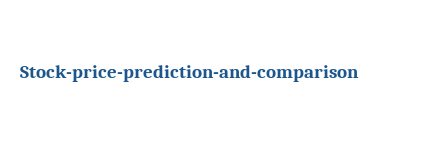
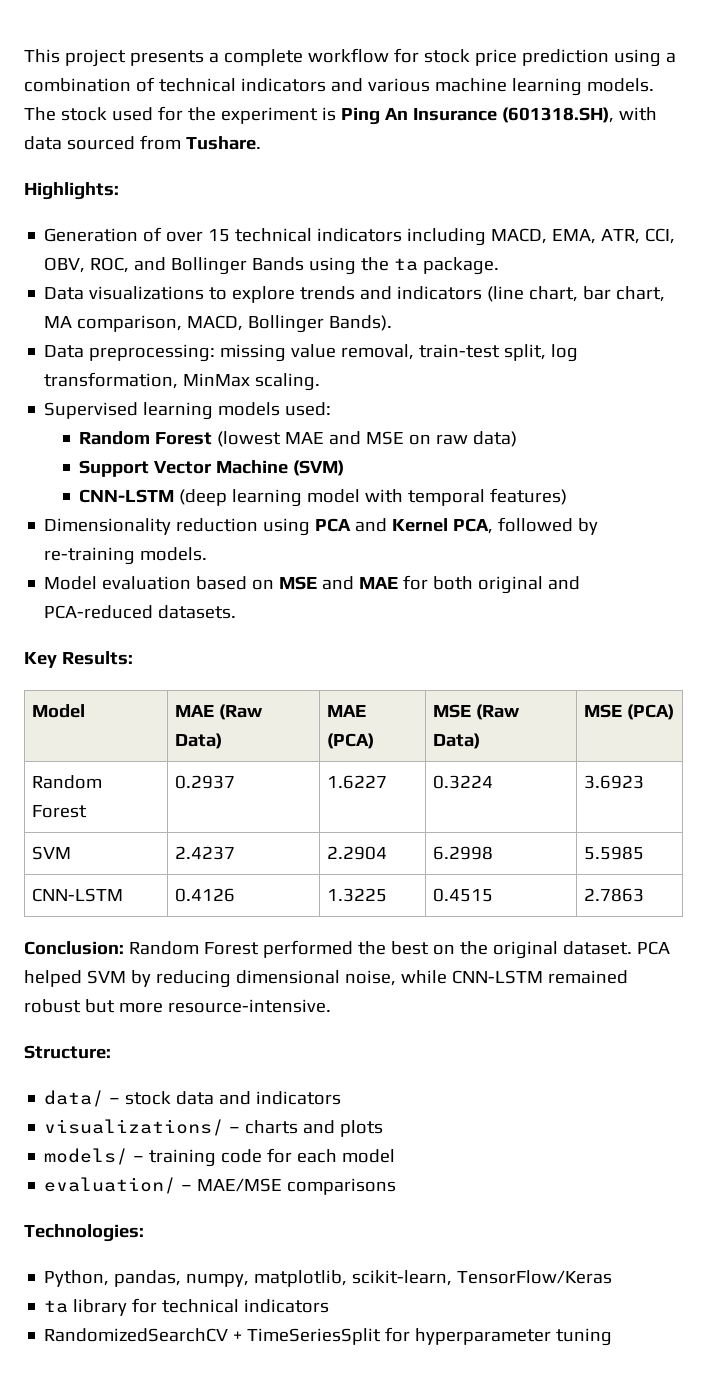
[20,65,359,82] Stock-price-prediction-and-comparison -> [24,48,676,67] [24,77,654,96] [24,106,657,125] [24,135,261,150] [24,182,119,200] [44,227,676,246] [44,257,500,275] [44,286,666,303] [44,315,393,333] [44,344,579,362] [44,372,321,391] [44,402,332,420] [79,431,518,447] [79,460,345,477] [79,488,568,507] [44,517,599,536] [44,547,208,565] [44,575,581,594] [44,605,237,619] [24,651,133,668] [32,704,86,718] [175,704,264,720] [175,733,223,749] [327,705,367,717] [327,733,375,749] [433,704,521,720] [433,733,481,749] [584,704,675,720] [32,775,103,789] [32,805,88,818] [175,775,236,789] [327,775,388,789] [433,775,494,789] [584,775,645,789] [32,846,72,860] [175,846,236,860] [327,846,388,860] [433,846,494,860] [584,846,645,860] [32,888,124,902] [175,888,236,902] [327,888,388,902] [433,888,494,902] [584,888,645,902] [24,940,670,959] [24,970,628,988] [24,999,331,1013] [24,1045,111,1059] [44,1090,342,1107] [44,1119,384,1137] [44,1148,396,1167] [44,1177,397,1195] [24,1224,144,1242] [44,1270,613,1287] [44,1298,330,1316] [44,1327,613,1346] This project presents a complete workflow for stock price prediction using a combination of technical indicators and various machine learning models. The stock used for the experiment is Ping An Insurance (601318.SH), with data sourced from Tushare. // Highlights: // Generation of over 15 technical indicators including MACD, EMA, ATR, CCI, OBV, ROC, and Bollinger Bands using the ta package. // Data visualizations to explore trends and indicators (line chart, bar chart, MA comparison, MACD, Bollinger Bands). // Data preprocessing: missing value removal, train-test split, log transformation, MinMax scaling. // Supervised learning models used: // Random Forest (lowest MAE and MSE on raw data) // Support Vector Machine (SVM) // CNN-LSTM (deep learning model with temporal features) // Dimensionality reduction using PCA and Kernel PCA, followed by re-training models. // Model evaluation based on MSE and MAE for both original and PCA-reduced datasets. // Key Results: // Model | MAE (Raw Data) | MAE (PCA) | MSE (Raw Data) | MSE (PCA) // Random Forest | 0.2937 | 1.6227 | 0.3224 | 3.6923 // SVM | 2.4237 | 2.2904 | 6.2998 | 5.5985 // CNN-LSTM | 0.4126 | 1.3225 | 0.4515 | 2.7863 // Conclusion: Random Forest performed the best on the original dataset. PCA helped SVM by reducing dimensional noise, while CNN-LSTM remained robust but more resource-intensive. // Structure: // data/ – stock data and indicators // visualizations/ – charts and plots // models/ – training code for each model // evaluation/ – MAE/MSE comparisons // Technologies: // Python, pandas, numpy, matplotlib, scikit-learn, TensorFlow/Keras // ta library for technical indicators // RandomizedSearchCV + TimeSeriesSplit for hyperparameter tuning

